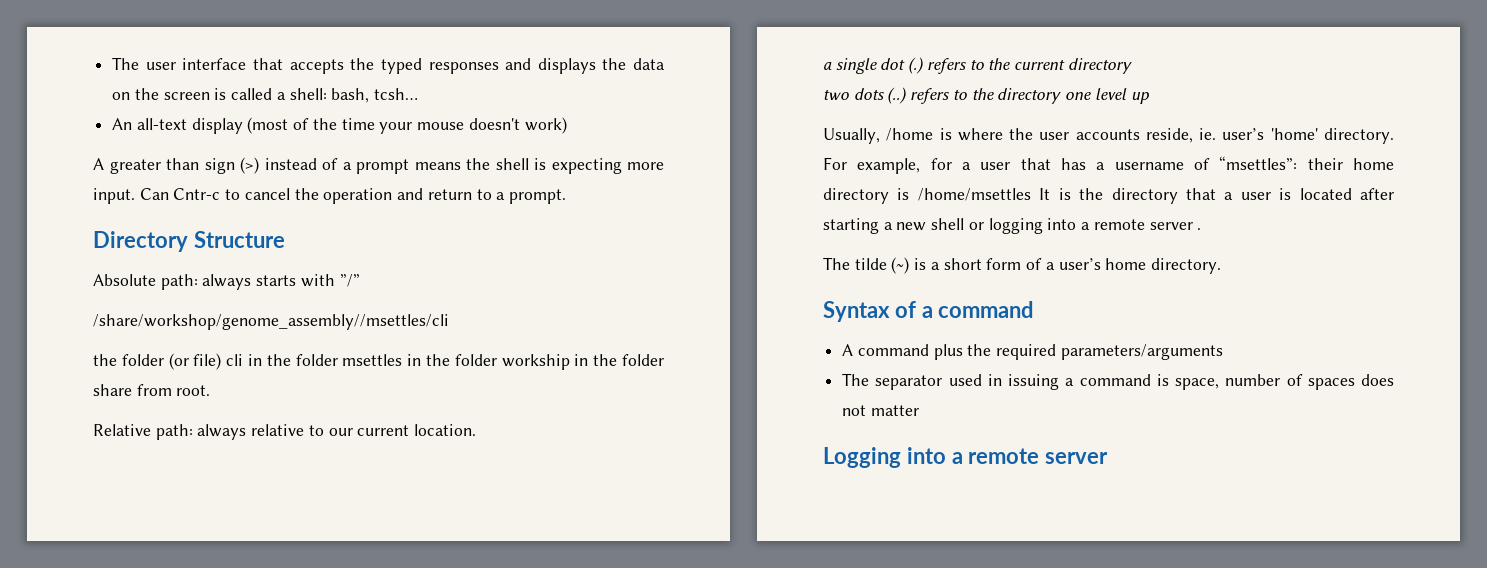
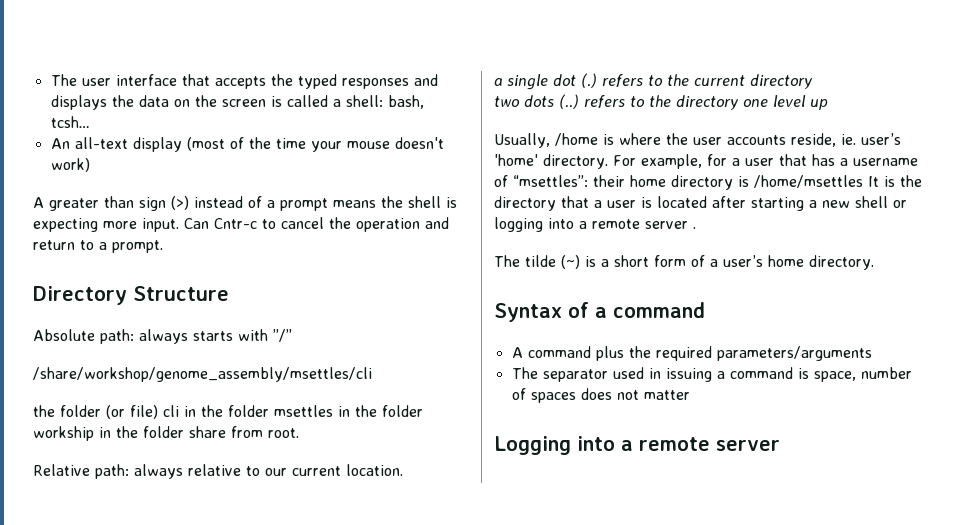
[93,314,449,330] /share/workshop/genome_assembly//msettles/cli -> [33,367,372,382] /share/workshop/genome_assembly/msettles/cli

